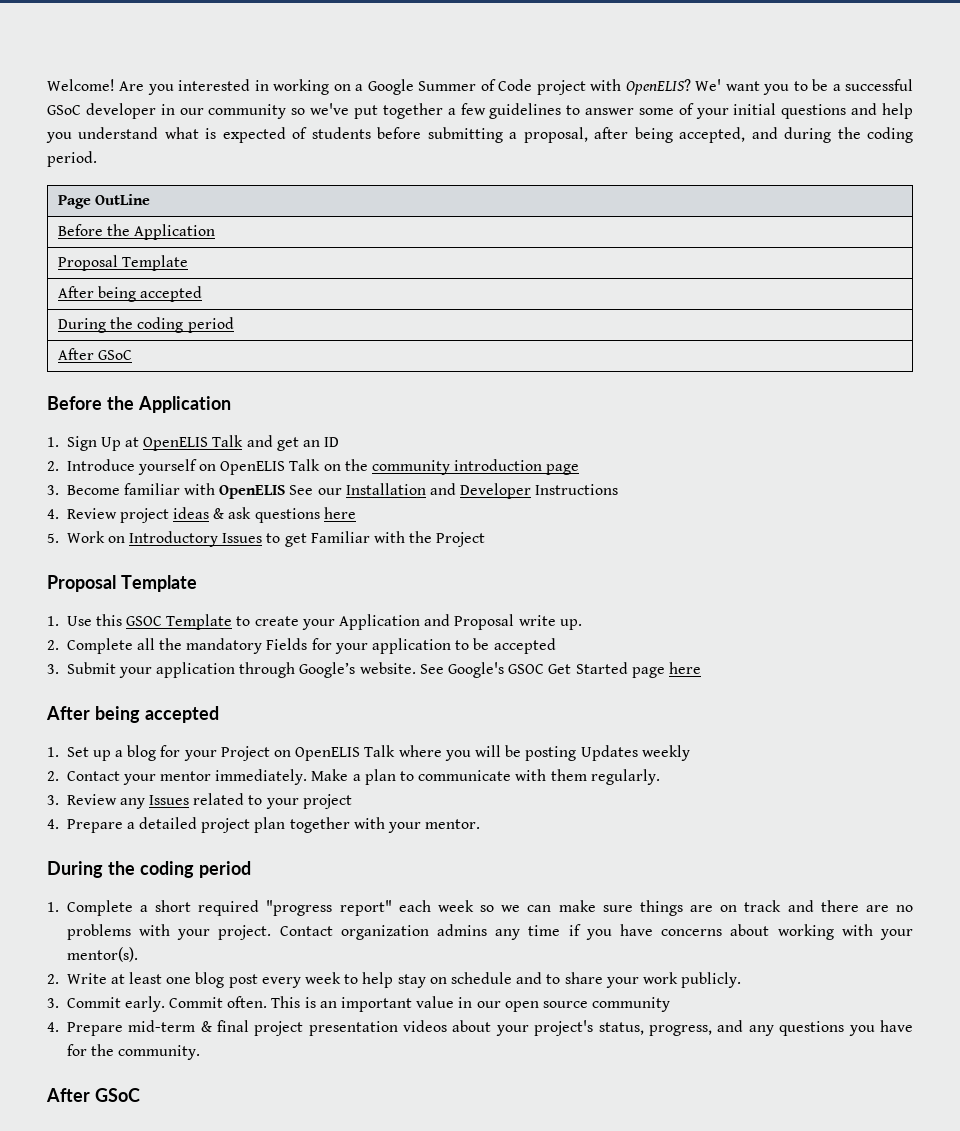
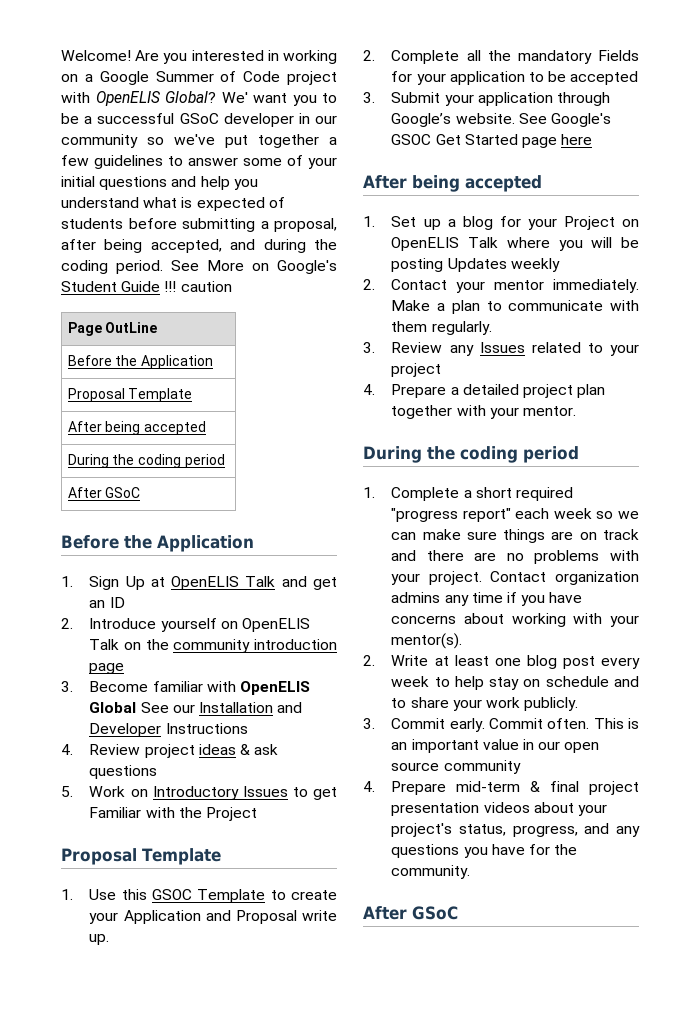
[625,79,691,95] OpenELIS? -> [95,91,216,106] OpenELIS Global?
(97, 159) none -> [171,260,337,274] [61,281,232,292] See More on Google's Student Guide !!! caution
(286, 492) none -> [89,702,137,713] Global
[323,507,356,519] here -> (158, 772) none

